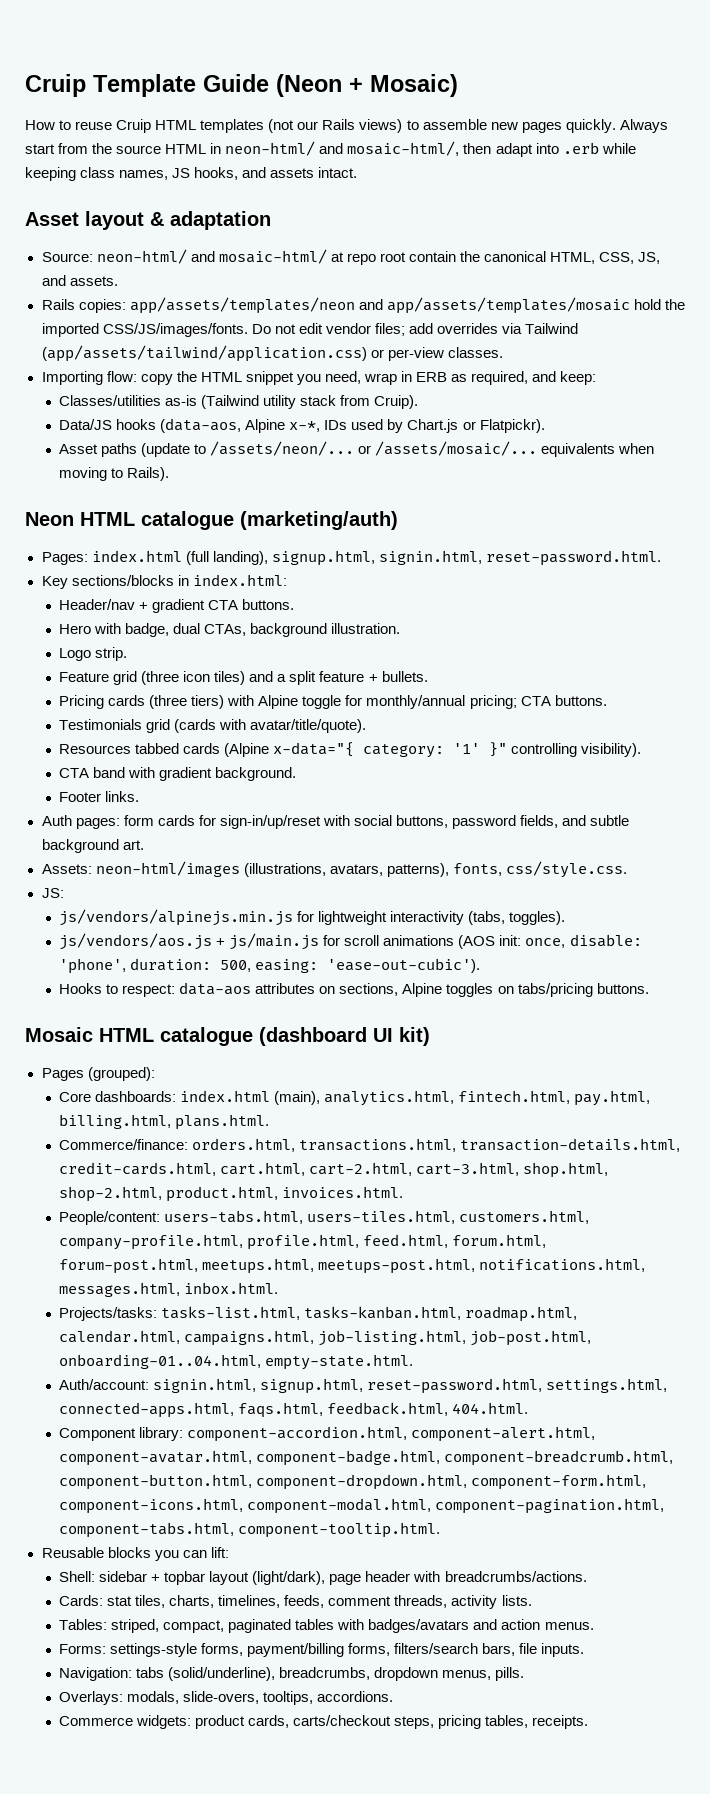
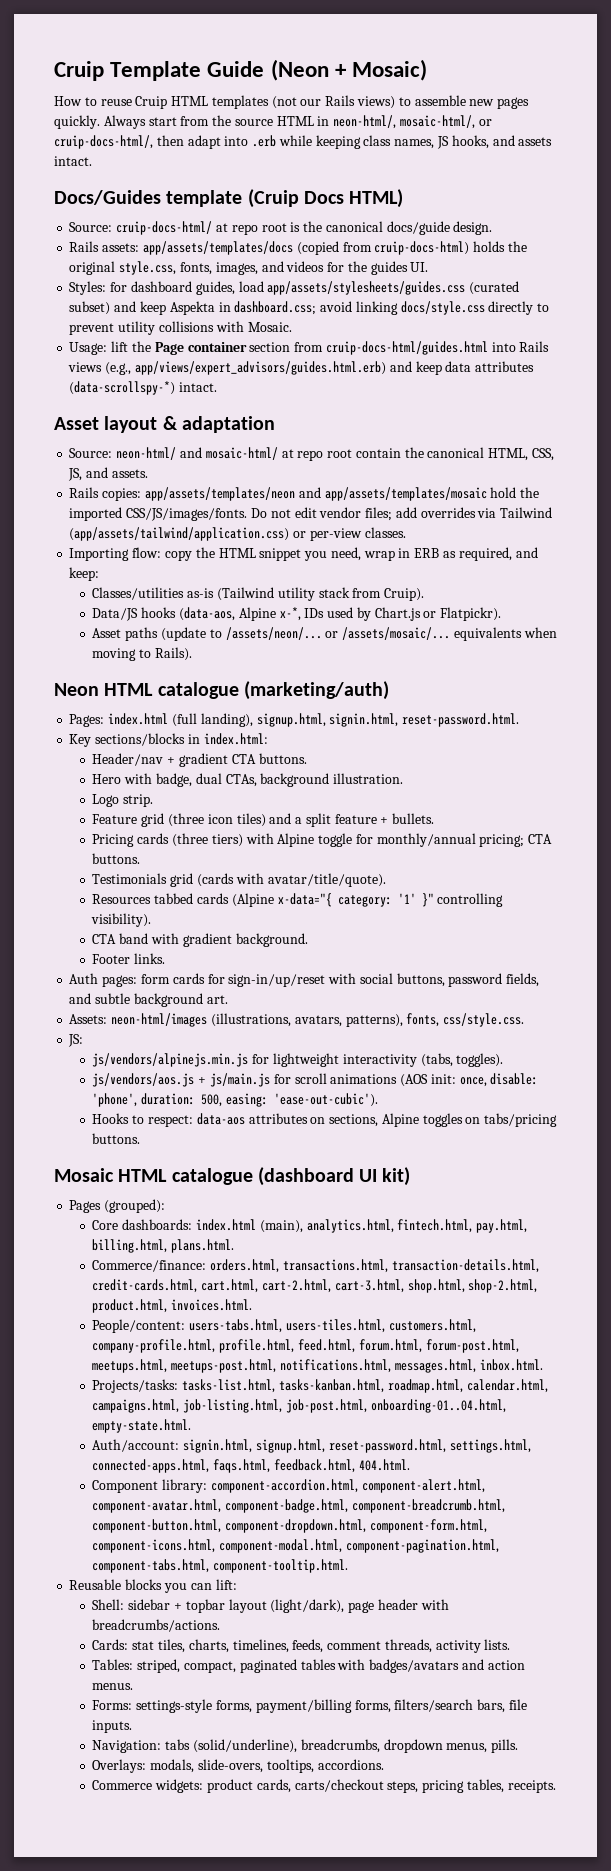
[225,141,460,156] neon-html/ and mosaic-html/, -> [333,115,492,129] [54,135,153,149] neon-html/, mosaic-html/, or cruip-docs-html/,
(358, 172) none -> [54,189,404,208] [69,221,493,235] [69,241,527,255] [69,261,429,275] [69,281,520,295] [69,301,550,315] [69,321,292,335] [69,341,550,355] [68,361,535,375] [69,381,218,395] // Docs/Guides template (Cruip Docs HTML) // Source: cruip-docs-html/ at repo root is the canonical docs/guide design. // Rails assets: app/assets/templates/docs (copied from cruip-docs-html) holds the original style.css, fonts, images, and videos for the guides UI. // Styles: for dashboard guides, load app/assets/stylesheets/guides.css (curated subset) and keep Aspekta in dashboard.css; avoid linking docs/style.css directly to prevent utility collisions with Mosaic. // Usage: lift the Page container section from cruip-docs-html/guides.html into Rails views (e.g., app/views/expert_advisors/guides.html.erb) and keep data attributes (data-scrollspy-*) intact.

